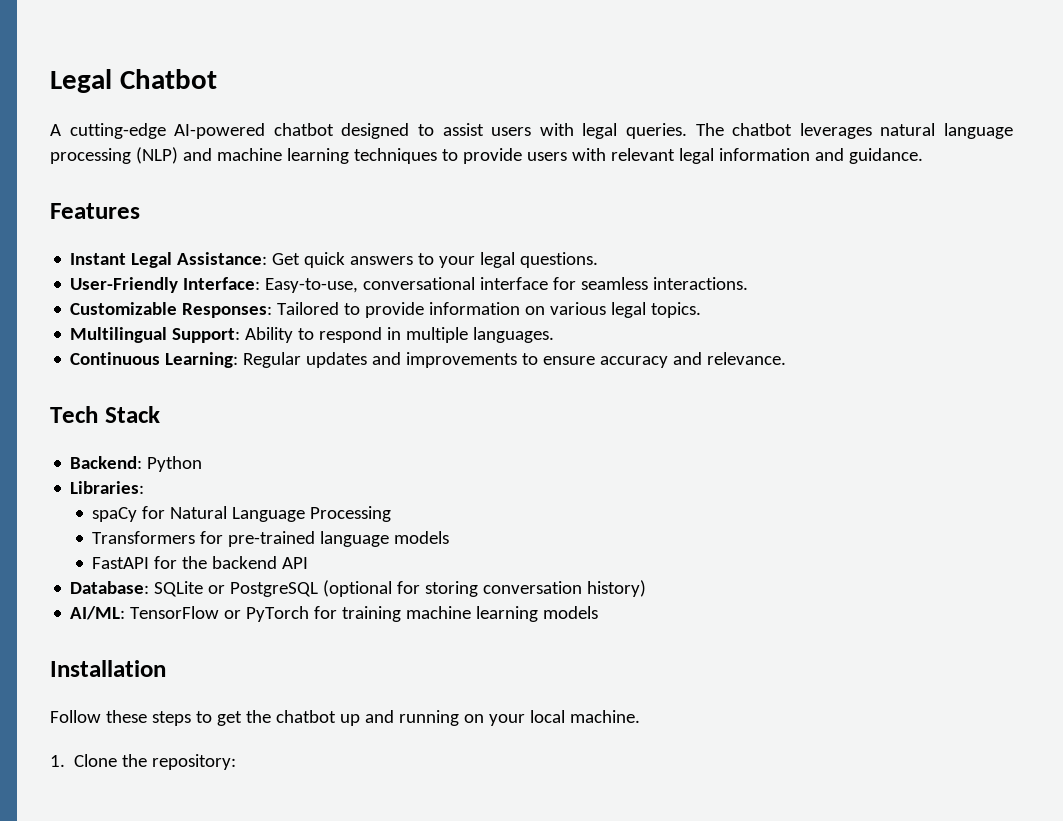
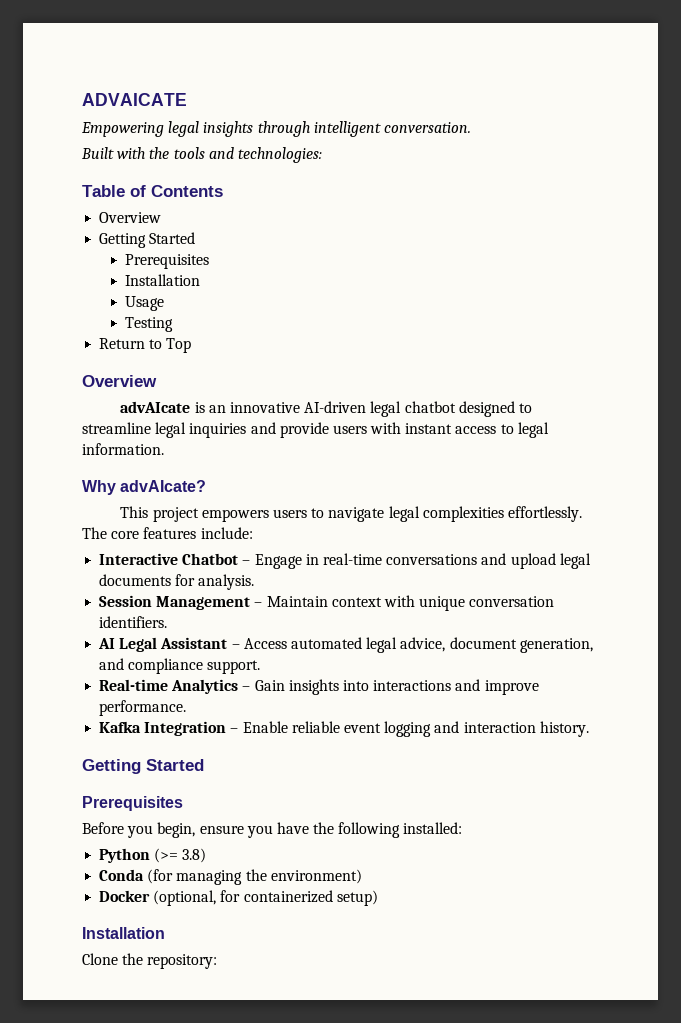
[50,69,217,93] [50,123,1014,139] [50,147,923,164] [50,203,140,219] [70,252,599,268] [70,277,749,293] [70,302,702,318] [70,327,555,343] [70,352,787,368] [50,406,160,423] [70,456,203,472] [70,481,145,494] [92,506,392,522] [92,531,450,547] [92,556,309,569] [70,580,647,597] [70,606,599,622] [50,660,166,677] [50,710,640,726] [50,755,65,767] Legal Chatbot // A cutting-edge AI-powered chatbot designed to assist users with legal queries. The chatbot leverages natural language processing (NLP) and machine learning techniques to provide users with relevant legal information and guidance. // Features // Instant Legal Assistance: Get quick answers to your legal questions. // User-Friendly Interface: Easy-to-use, conversational interface for seamless interactions. // Customizable Responses: Tailored to provide information on various legal topics. // Multilingual Support: Ability to respond in multiple languages. // Continuous Learning: Regular updates and improvements to ensure accuracy and relevance. // Tech Stack // Backend: Python // Libraries: // spaCy for Natural Language Processing // Transformers for pre-trained language models // FastAPI for the backend API // Database: SQLite or PostgreSQL (optional for storing conversation history) // AI/ML: TensorFlow or PyTorch for training machine learning models // Installation // Follow these steps to get the chatbot up and running on your local machine. // 1. -> [82,93,187,106] [81,121,471,137] [81,147,322,163] [82,185,223,197] [99,212,162,223] [99,232,196,248] [125,254,210,269] [125,274,201,286] [125,296,165,311] [125,317,174,332] [99,338,192,353] [82,375,157,387] [120,401,532,417] [82,422,549,438] [82,443,164,455] [82,480,207,495] [120,506,582,522] [82,527,253,539] [99,553,591,569] [99,574,255,590] [99,595,555,611] [99,616,168,628] [98,637,593,653] [99,658,261,674] [99,679,539,695] [99,700,187,716] [99,721,589,737] [82,759,204,774] [82,796,183,811] [82,822,463,838] [99,848,207,863] [99,869,362,885] [99,890,378,906] [82,927,165,939] ADVAICATE // Empowering legal insights through intelligent conversation. // Built with the tools and technologies: // Table of Contents // Overview // Getting Started // Prerequisites // Installation // Usage // Testing // Return to Top // Overview // advAIcate is an innovative AI-driven legal chatbot designed to streamline legal inquiries and provide users with instant access to legal information. // Why advAIcate? // This project empowers users to navigate legal complexities effortlessly. The core features include: // Interactive Chatbot – Engage in real-time conversations and upload legal documents for analysis. // Session Management – Maintain context with unique conversation identifiers. // AI Legal Assistant – Access automated legal advice, document generation, and compliance support. // Real-time Analytics – Gain insights into interactions and improve performance. // Kafka Integration – Enable reliable event logging and interaction history. // Getting Started // Prerequisites // Before you begin, ensure you have the following installed: // Python (>= 3.8) // Conda (for managing the environment) // Docker (optional, for containerized setup) // Installation //

